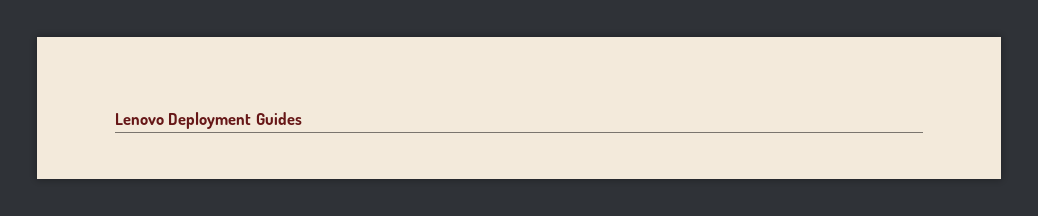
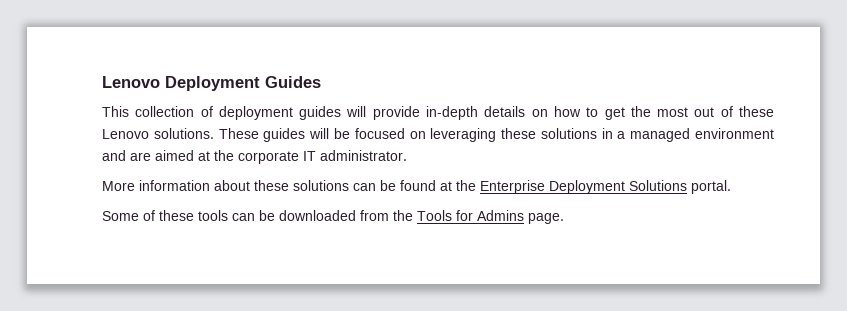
(302, 118) none -> [102,106,774,120] [102,128,774,142] [102,150,407,164] [102,180,731,194] [102,210,564,224] // This collection of deployment guides will provide in-depth details on how to get the most out of these Lenovo solutions. These guides will be focused on leveraging these solutions in a managed environment and are aimed at the corporate IT administrator. // More information about these solutions can be found at the Enterprise Deployment Solutions portal. // Some of these tools can be downloaded from the Tools for Admins page.

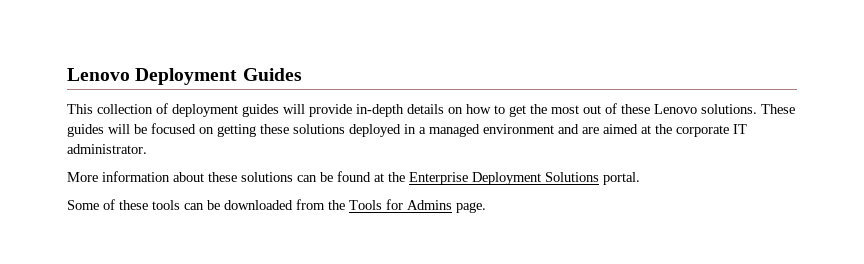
[430,128,597,142] leveraging these solutions -> [217,124,401,137] getting these solutions deployed

